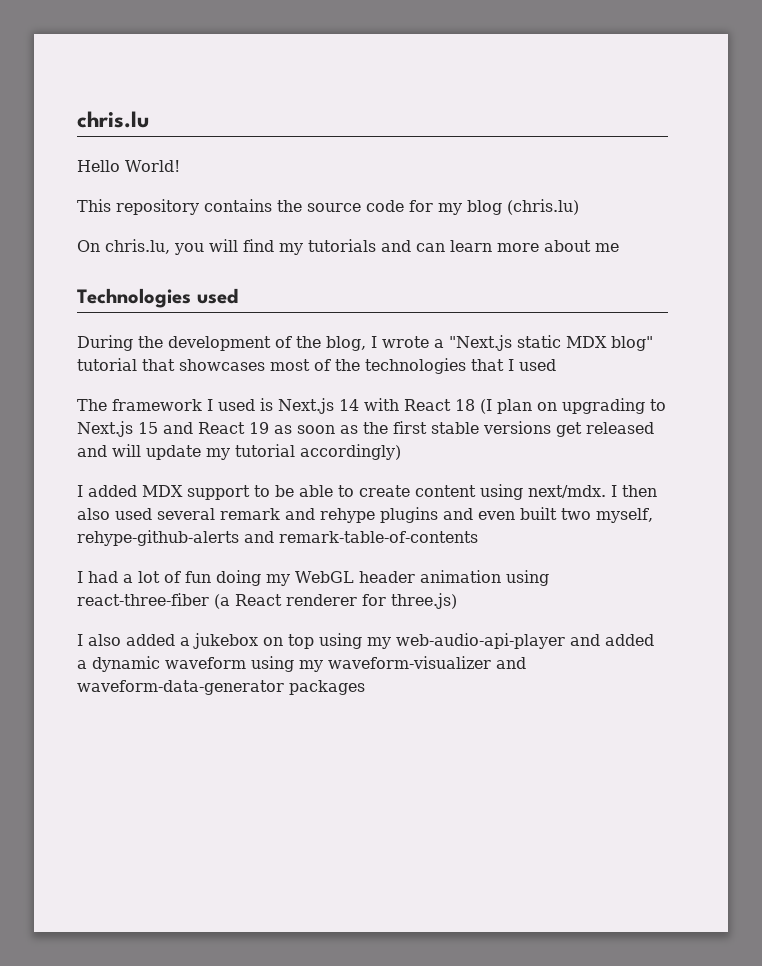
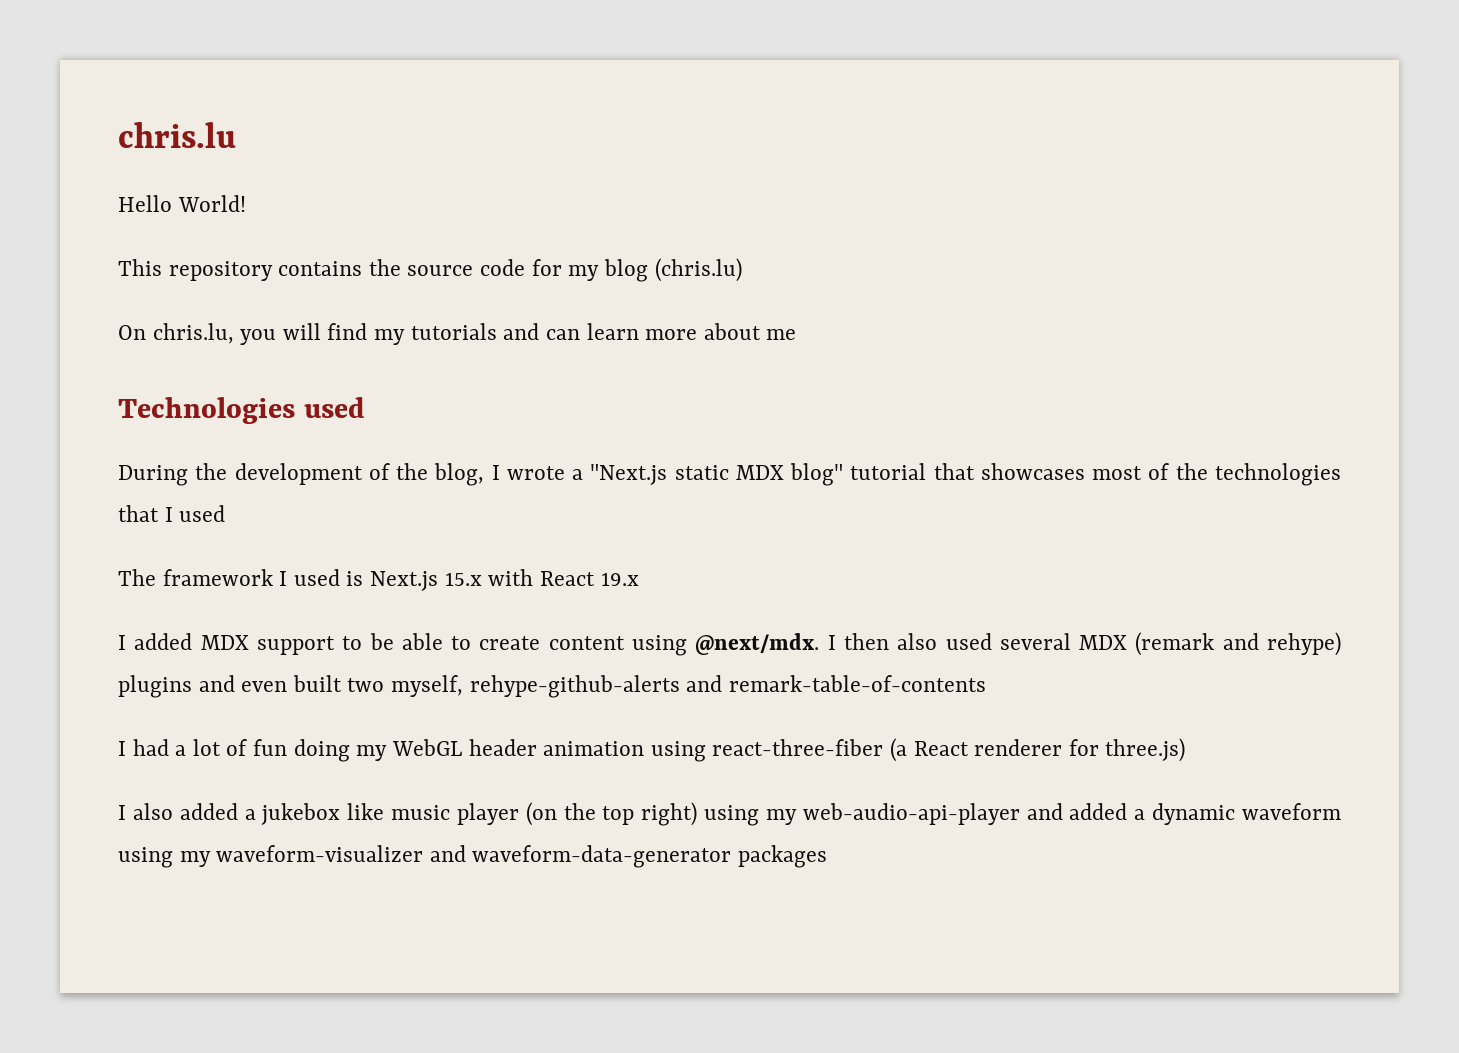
[339,399,359,411] 14 -> [444,572,482,586] 15.x
[455,398,666,414] [77,421,654,437] [77,444,401,460] 18 (I plan on upgrading to Next.js 15 and React 19 as soon as the first stable versions get released and will update my tutorial accordingly) -> [600,572,639,586] 19.x
[528,485,606,498] next/mdx. -> [695,633,820,655] @next/mdx.
[220,508,375,523] remark and rehype -> [1079,632,1341,656] MDX (remark and rehype)
[263,634,314,649] on top -> [347,802,698,826] like music player (on the top right)

